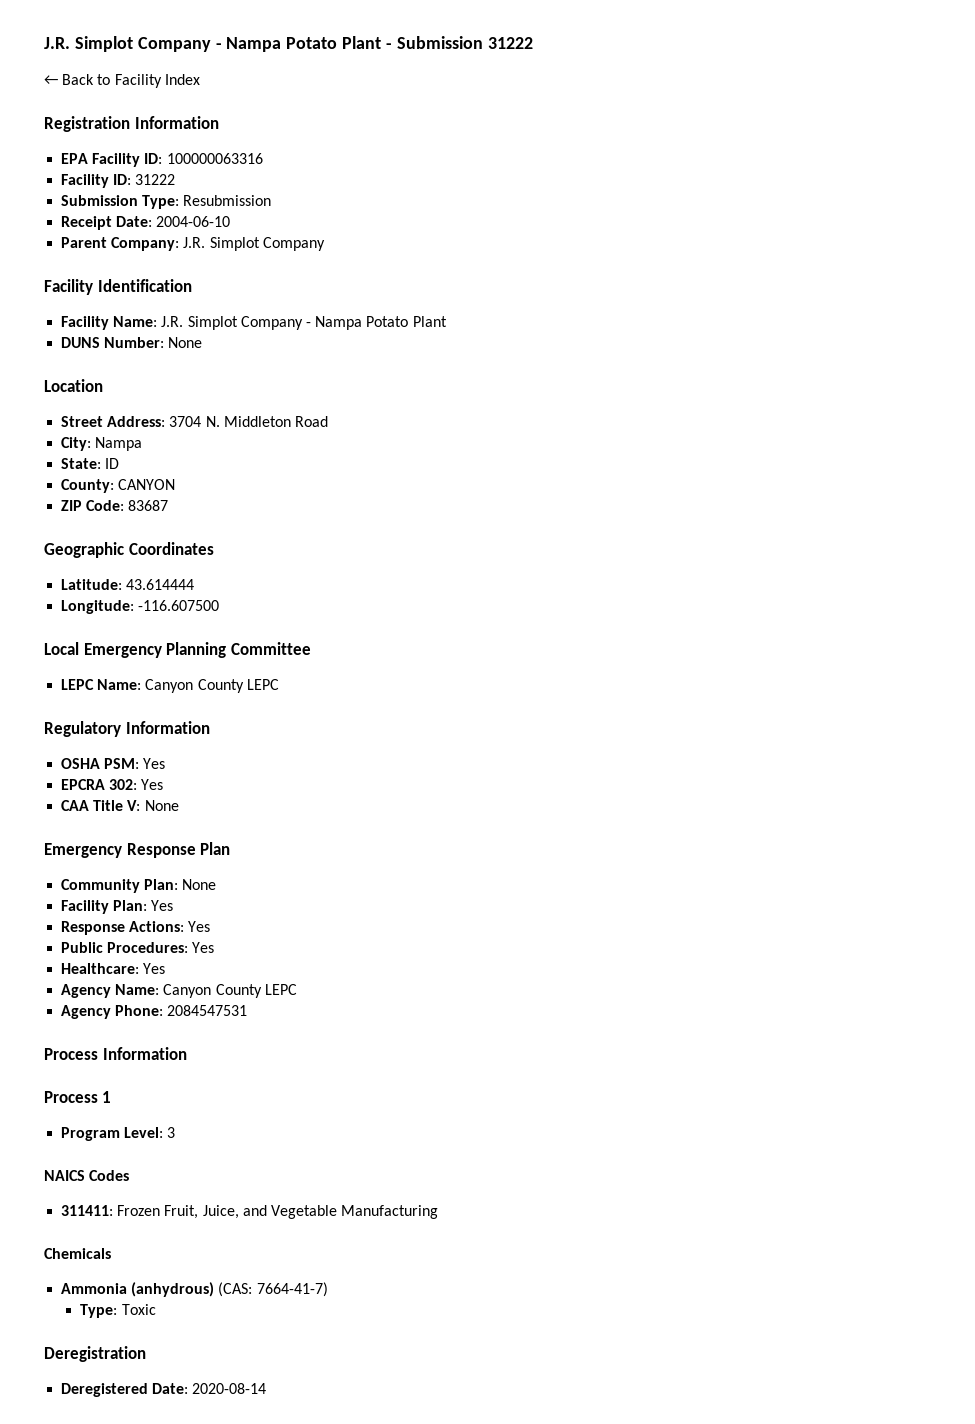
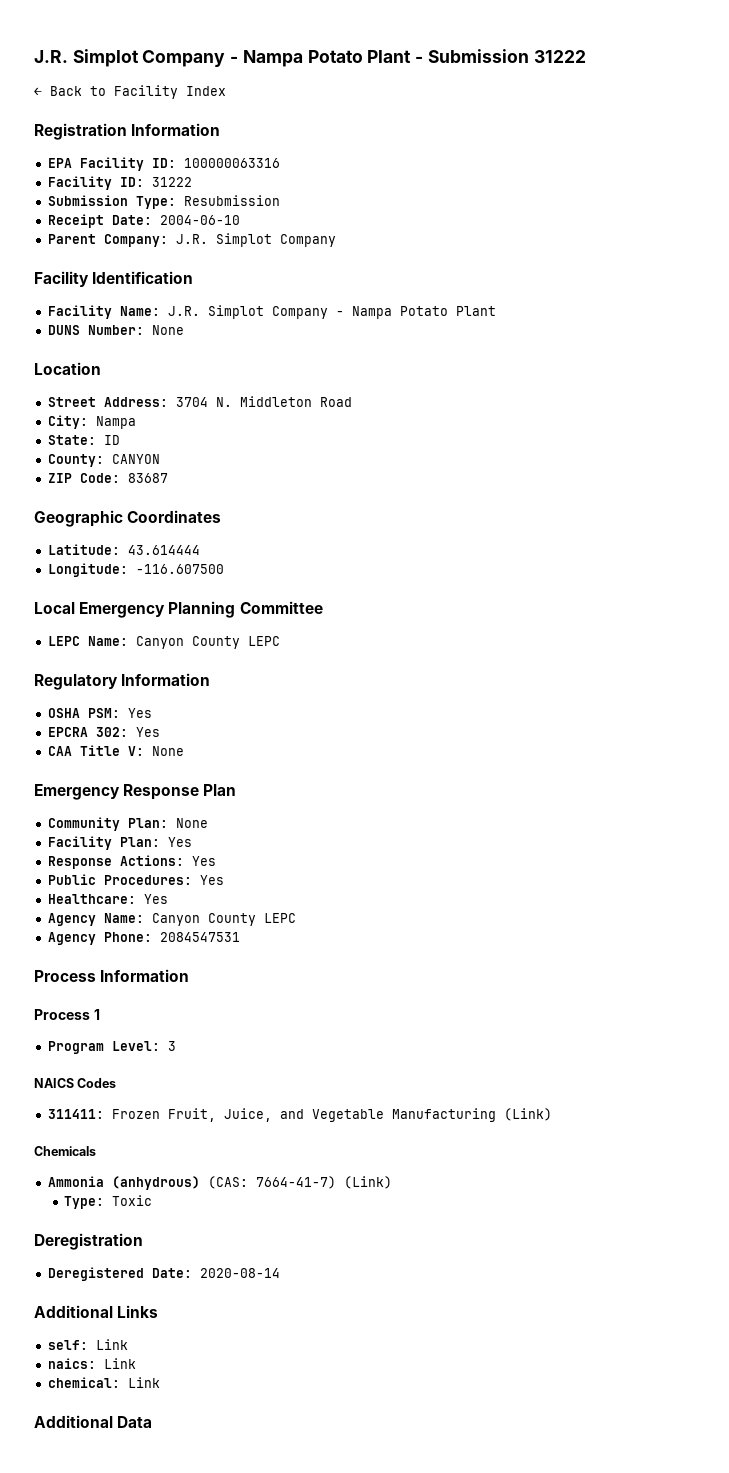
(439, 1212) none -> [503,1108,552,1121] (Link)
(328, 1289) none -> [343,1176,392,1189] (Link)
(267, 1388) none -> [34,1305,159,1318] [47,1339,128,1350] [47,1358,136,1369] [47,1377,160,1388] [34,1415,153,1428] // Additional Links // self: Link // naics: Link // chemical: Link // Additional Data

